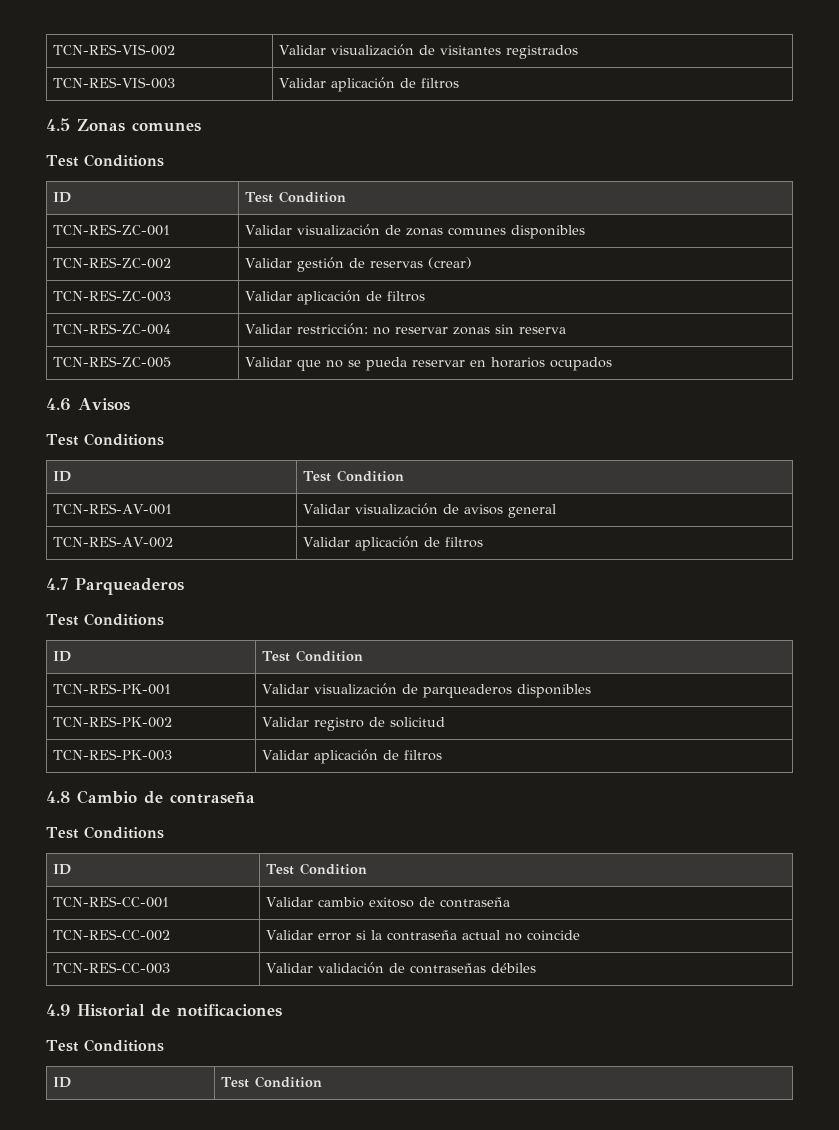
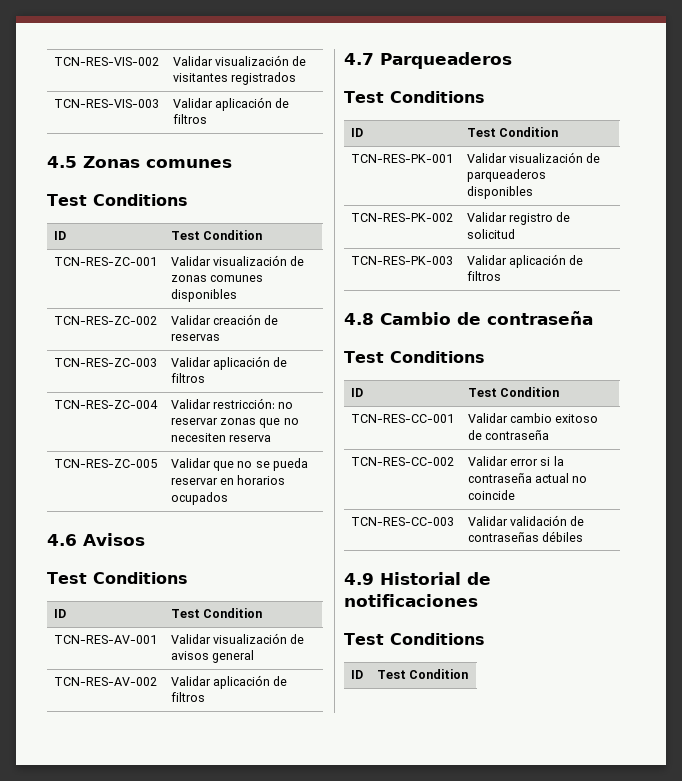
[297,257,345,272] gestión -> [212,314,261,325] creación
[428,257,473,269] (crear) -> (220, 337) none
[495,324,515,334] sin -> [259,418,299,428] [170,433,226,442] que no necesiten

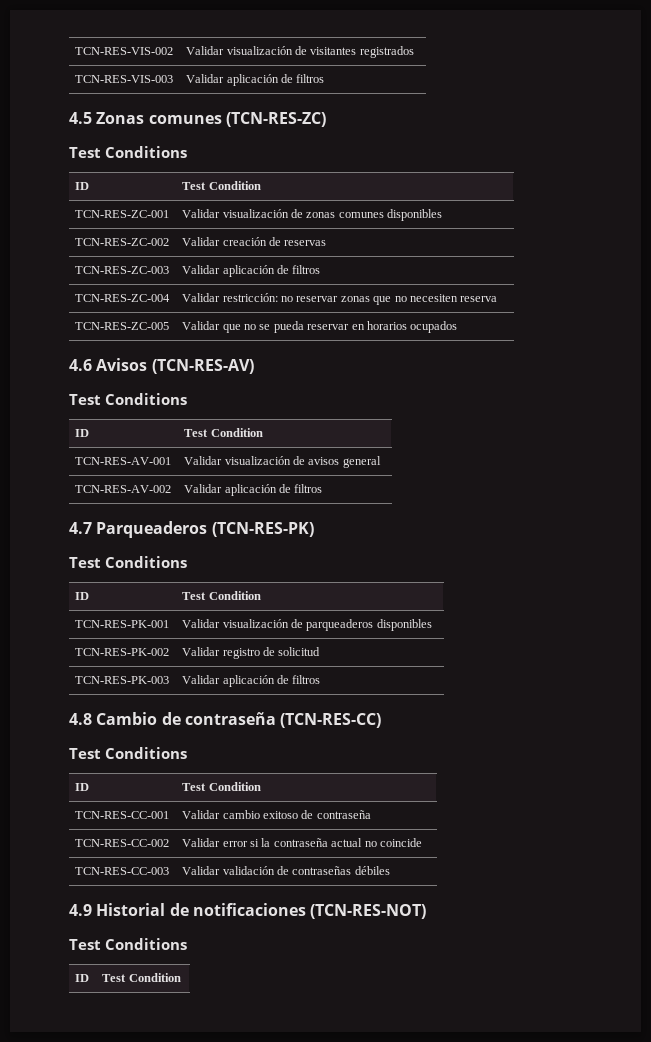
(232, 163) none -> [225,112,326,127] (TCN-RES-ZC)
(145, 539) none -> [151,359,254,374] (TCN-RES-AV)
(512, 60) none -> [211,522,314,537] (TCN-RES-PK)
(593, 318) none -> [280,713,382,728] (TCN-RES-CC)
(478, 600) none -> [310,904,427,919] (TCN-RES-NOT)

